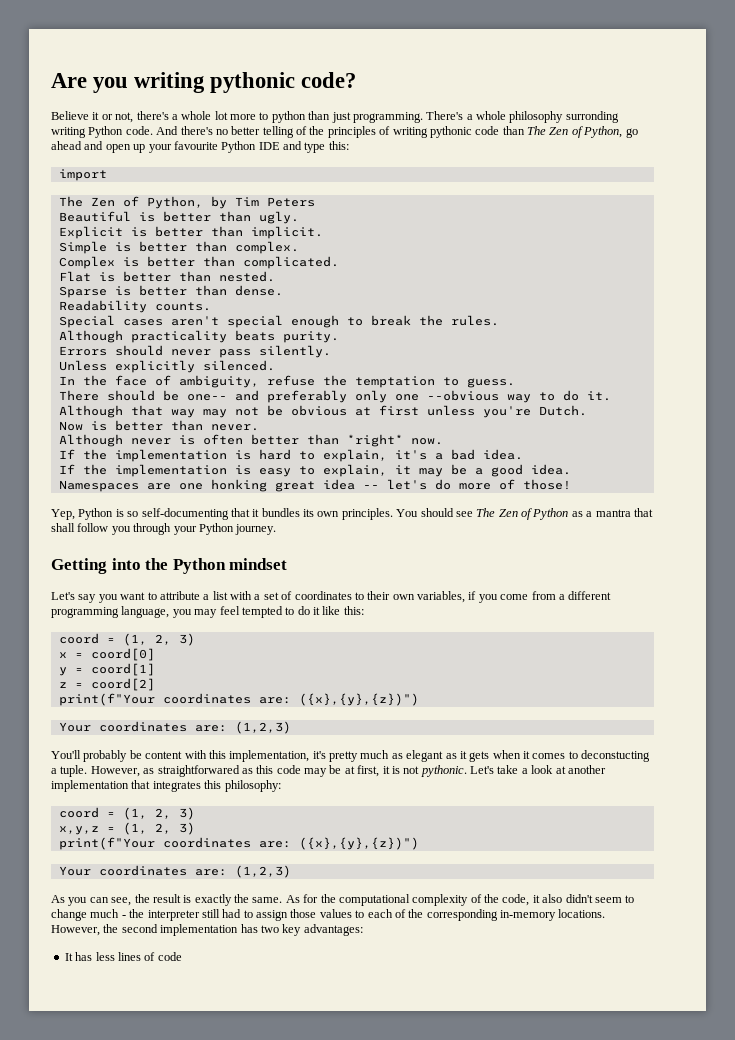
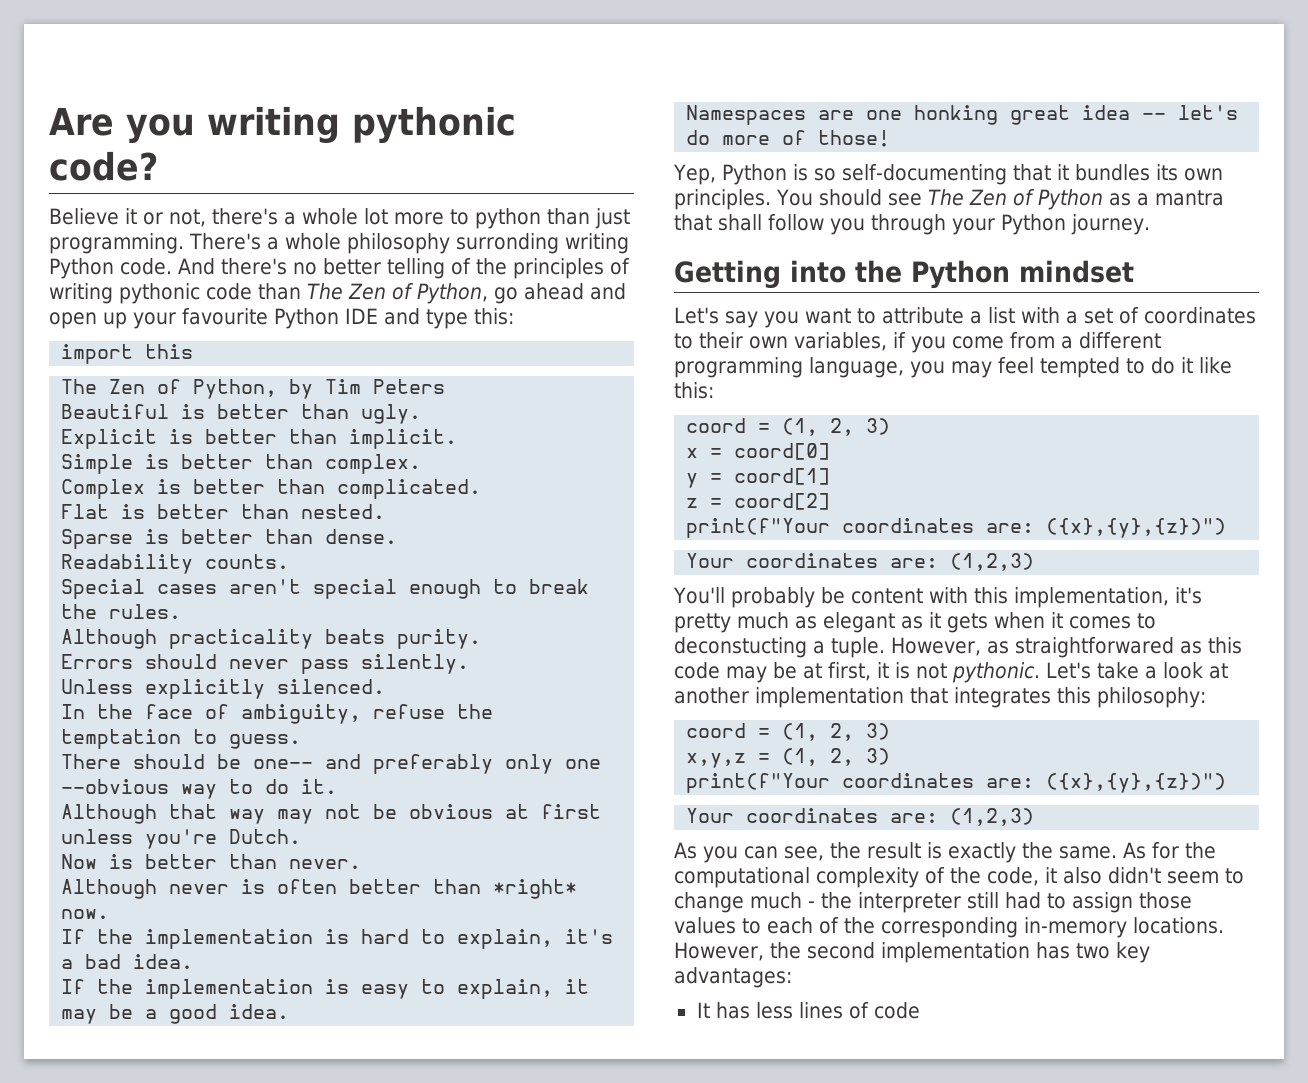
(107, 175) none -> [145,344,194,359] this

